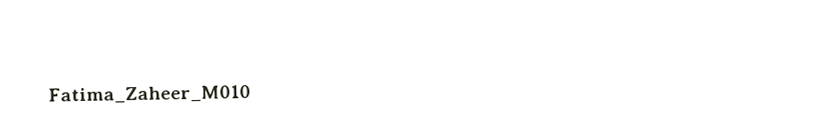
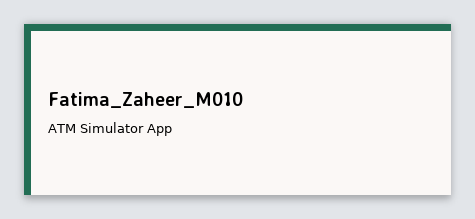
(251, 94) none -> [48,122,172,136] // ATM Simulator App

